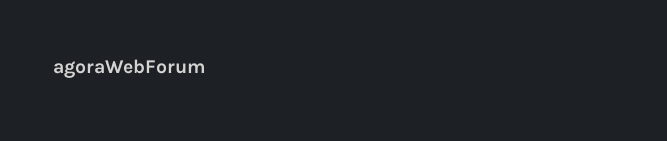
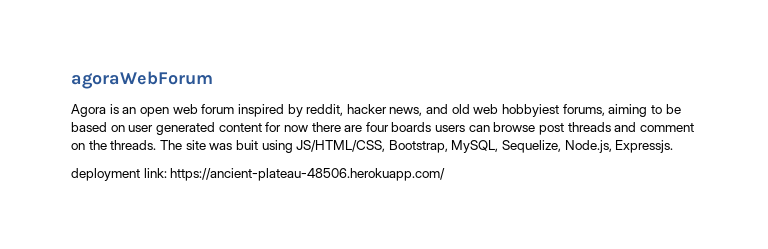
(206, 68) none -> [71,104,681,117] [71,122,694,135] [71,140,674,153] [71,168,446,181] // Agora is an open web forum inspired by reddit, hacker news, and old web hobbyiest forums, aiming to be based on user generated content for now there are four boards users can browse post threads and comment on the threads. The site was buit using JS/HTML/CSS, Bootstrap, MySQL, Sequelize, Node.js, Expressjs. // deployment link: https://ancient-plateau-48506.herokuapp.com/

